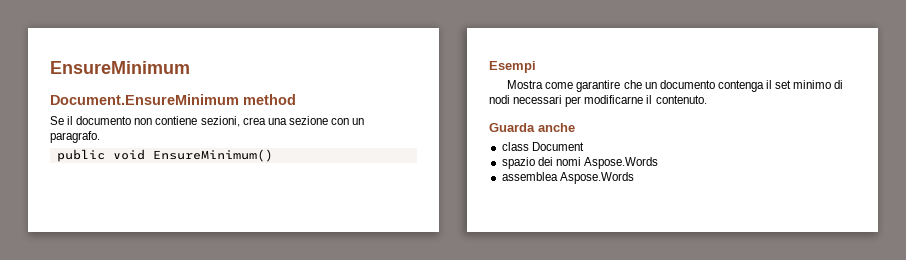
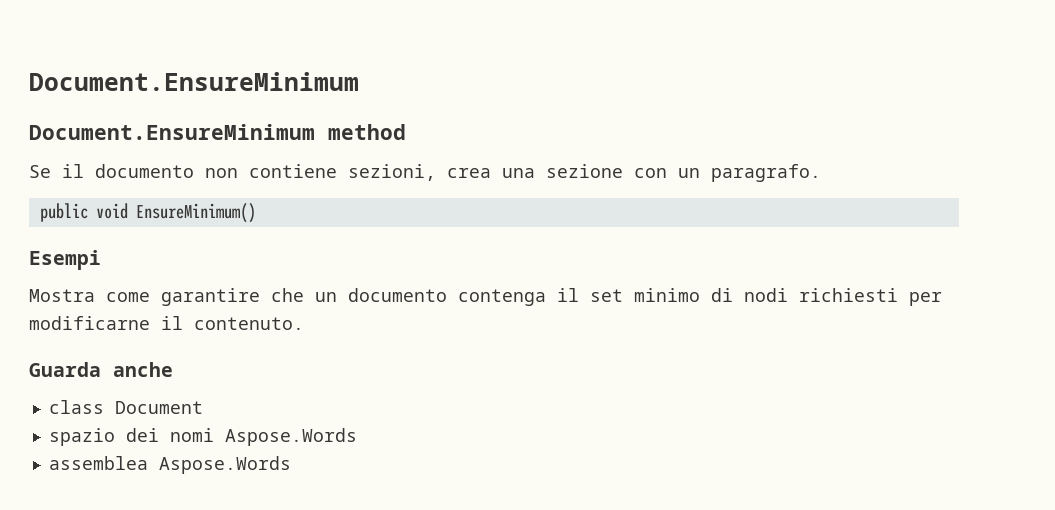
[50,61,190,74] EnsureMinimum -> [29,72,359,91] Document.EnsureMinimum
[513,95,563,104] necessari -> [799,288,898,302] richiesti

